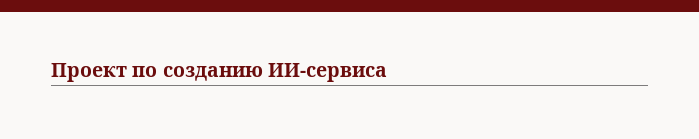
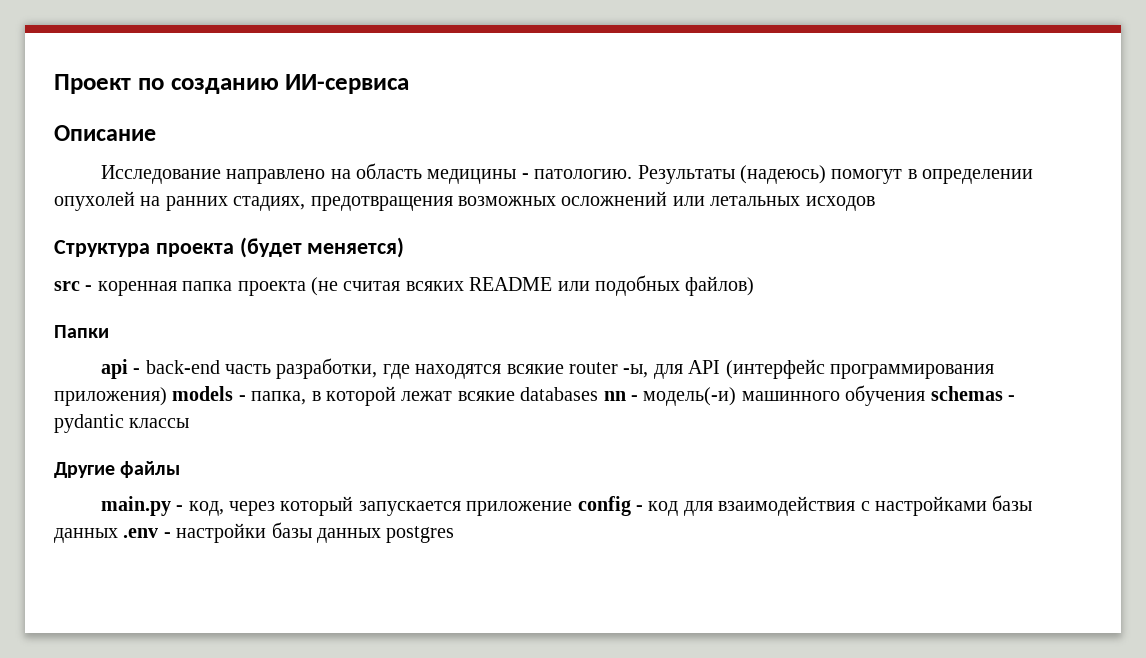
(387, 72) none -> [54,125,156,141] [100,163,1034,184] [54,191,875,211] [54,237,405,258] [54,275,755,296] [54,325,109,338] [100,358,994,379] [54,385,1015,406] [54,414,190,433] [54,461,181,478] [100,495,1033,516] [54,522,455,543] // Описание // Исследование направлено на область медицины - патологию. Результаты (надеюсь) помогут в определении опухолей на ранних стадиях, предотвращения возможных осложнений или летальных исходов // Структура проекта (будет меняется) // src - коренная папка проекта (не считая всяких README или подобных файлов) // Папки // api - back-end часть разработки, где находятся всякие router -ы, для API (интерфейс программирования приложения) models - папка, в которой лежат всякие databases nn - модель(-и) машинного обучения schemas - pydantic классы // Другие файлы // main.py - код, через который запускается приложение config - код для взаимодействия с настройками базы данных .env - настройки базы данных postgres

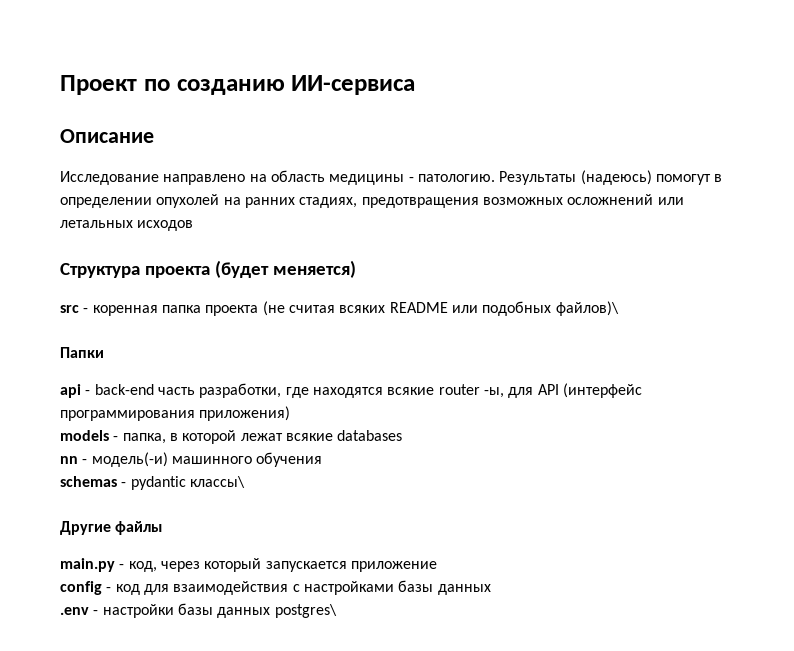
[685,276,755,296] файлов) -> [555,301,619,316] файлов)\
(167, 396) none -> (291, 413) //
(599, 394) none -> (403, 435) //
(926, 395) none -> (323, 459) //
[129,418,190,428] классы -> [189,476,245,488] классы\
(573, 508) none -> (437, 566) //
(118, 535) none -> (491, 589) //
[386,526,455,543] postgres -> [274,604,337,618] postgres\

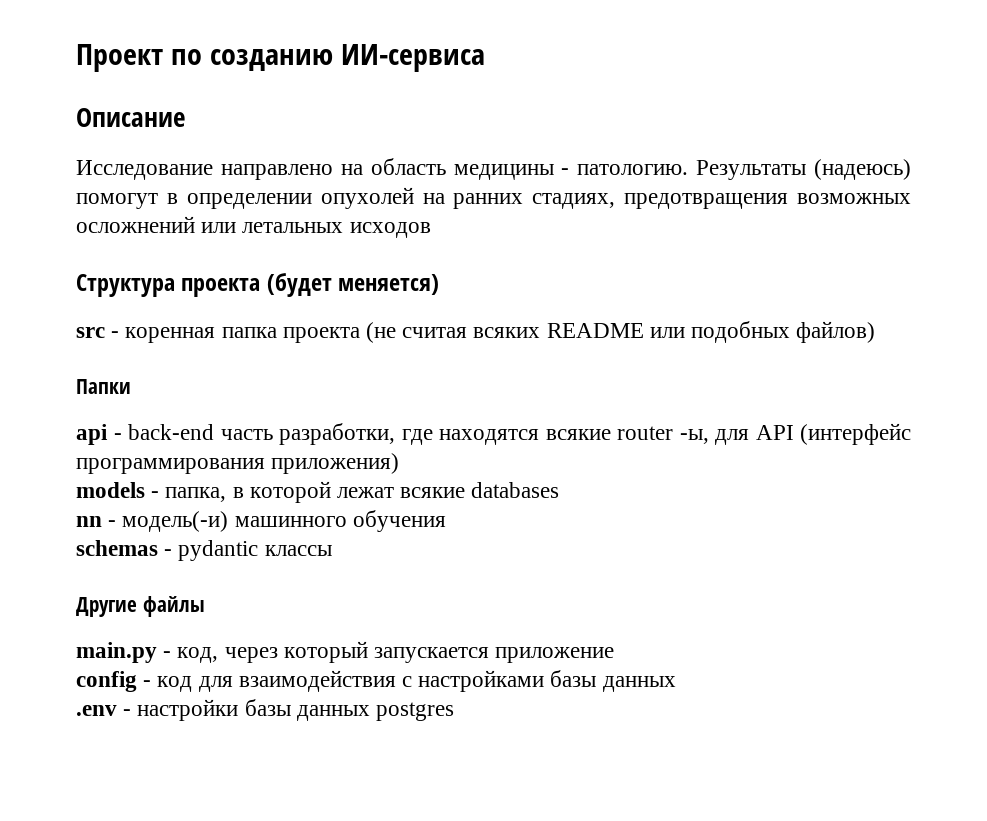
[555,301,619,316] файлов)\ -> [796,321,876,343] файлов)
[189,476,245,488] классы\ -> [264,545,332,556] классы
[274,604,337,618] postgres\ -> [376,702,455,721] postgres

